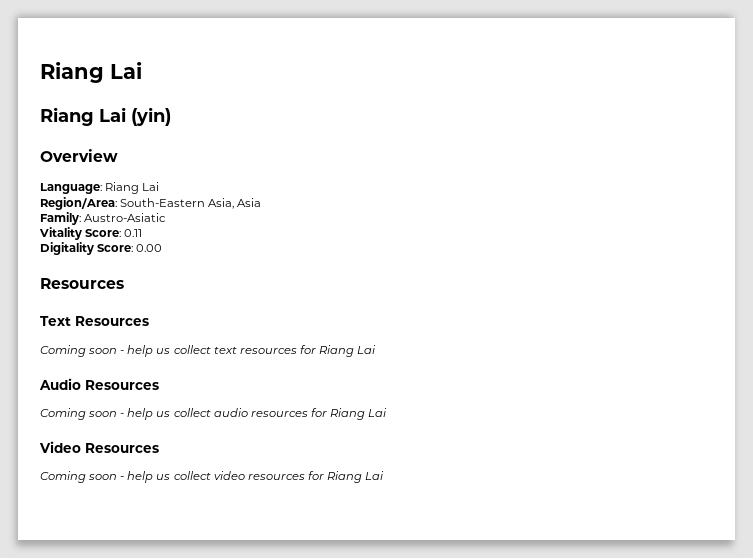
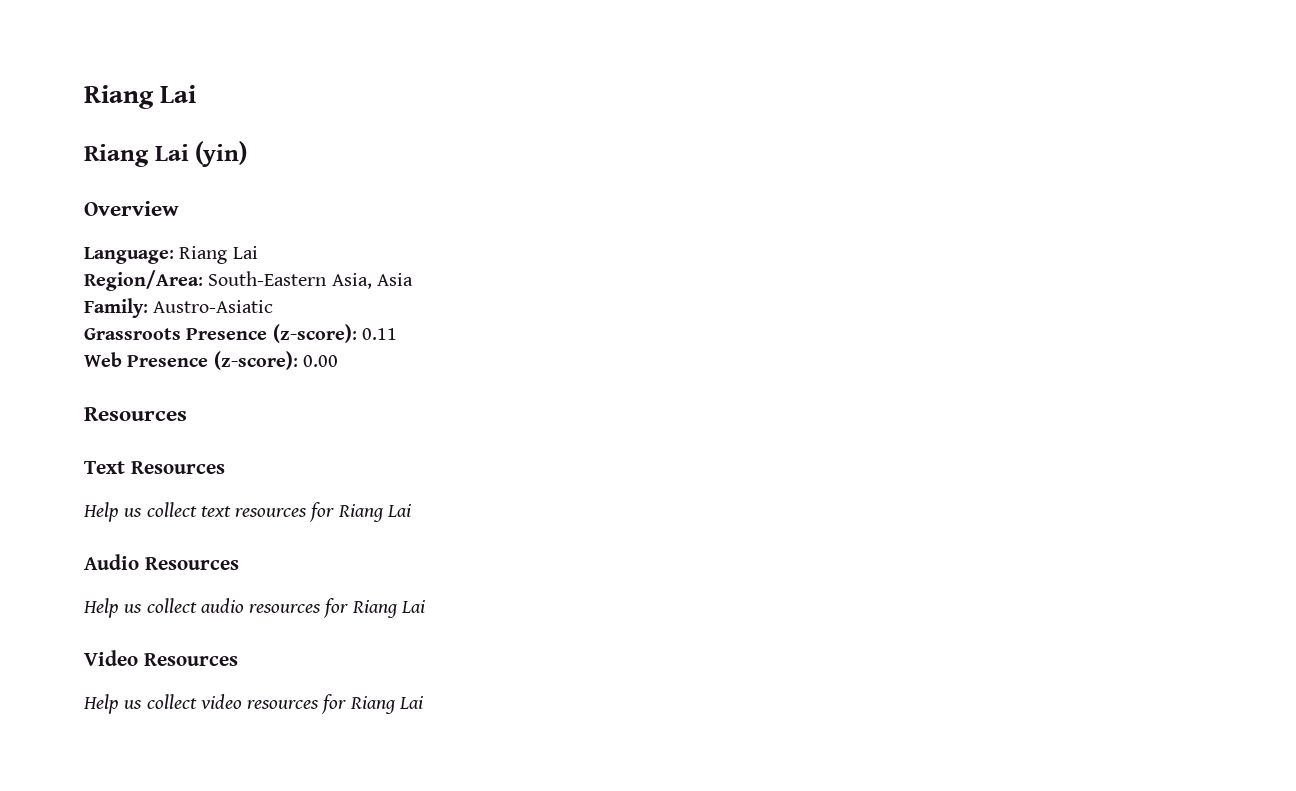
[39,227,143,240] [40,242,134,255] Vitality Score: 0.11 // Digitality Score: -> [84,324,397,343] [84,351,298,370] Grassroots Presence (z-score): 0.11 // Web Presence (z-score):
[40,345,154,357] Coming soon - help -> [83,502,119,522] Help
[40,408,154,420] Coming soon - help -> [83,598,119,618] Help
[40,471,154,483] Coming soon - help -> [83,694,119,714] Help

